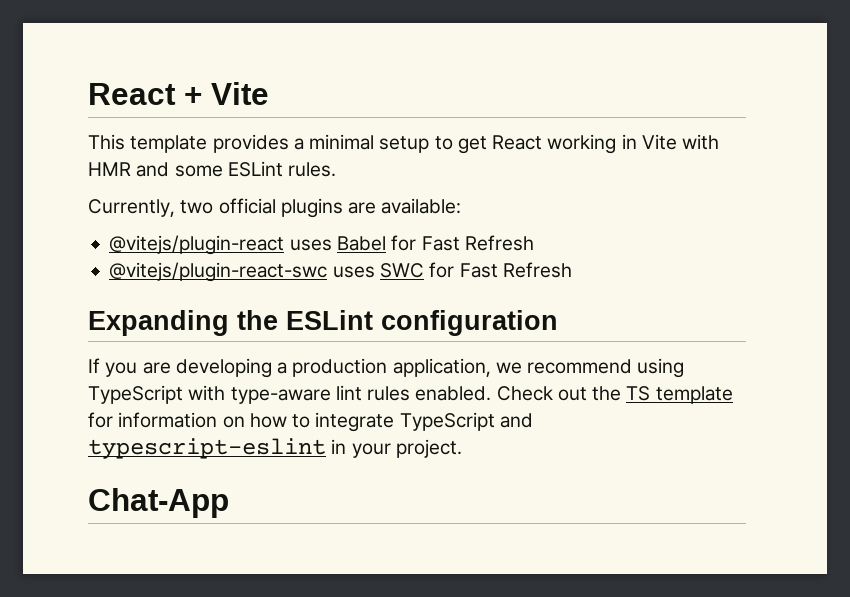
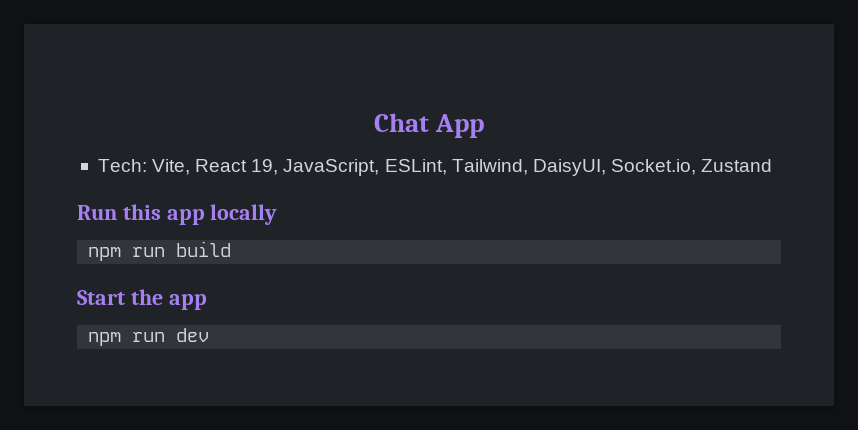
[88,82,269,105] [88,134,720,154] [88,161,337,177] [88,198,462,218] [109,235,534,255] [109,262,572,282] [88,310,558,336] [88,358,685,378] [88,385,733,404] [88,412,533,432] [88,438,462,459] [88,488,229,518] React + Vite // This template provides a minimal setup to get React working in Vite with HMR and some ESLint rules. // Currently, two official plugins are available: // @vitejs/plugin-react uses Babel for Fast Refresh // @vitejs/plugin-react-swc uses SWC for Fast Refresh // Expanding the ESLint configuration // If you are developing a production application, we recommend using TypeScript with type-aware lint rules enabled. Check out the TS template for information on how to integrate TypeScript and typescript-eslint in your project. // Chat-App -> [373,113,485,138] [97,159,773,176] [77,204,278,225] [88,241,232,261] [77,289,207,310] [88,328,210,346] Chat App // Tech: Vite, React 19, JavaScript, ESLint, Tailwind, DaisyUI, Socket.io, Zustand // Run this app locally // npm run build // Start the app // npm run dev

